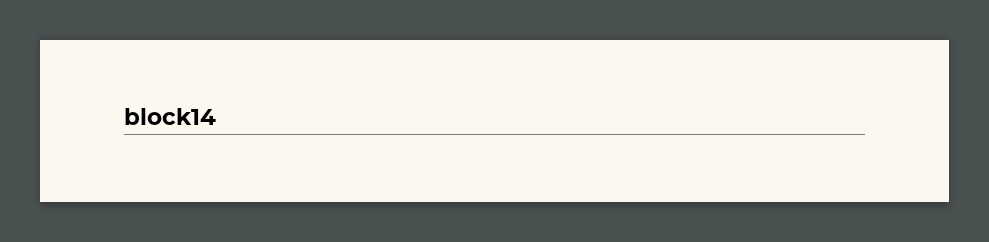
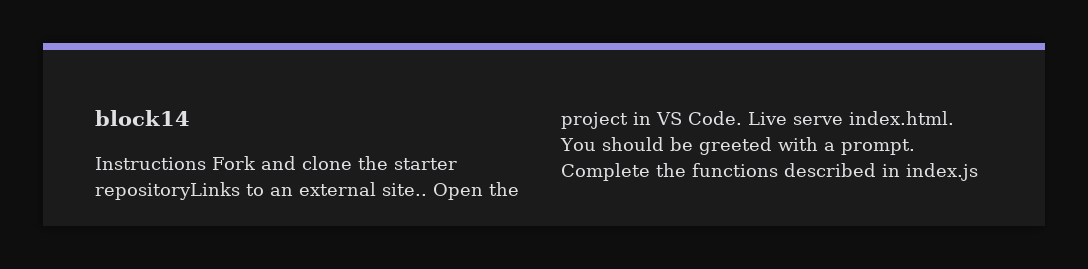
(216, 116) none -> [95,156,457,170] [95,182,519,200] [561,111,954,129] [560,137,915,155] [561,163,978,181] // Instructions Fork and clone the starter repositoryLinks to an external site.. Open the project in VS Code. Live serve index.html. You should be greeted with a prompt. Complete the functions described in index.js

